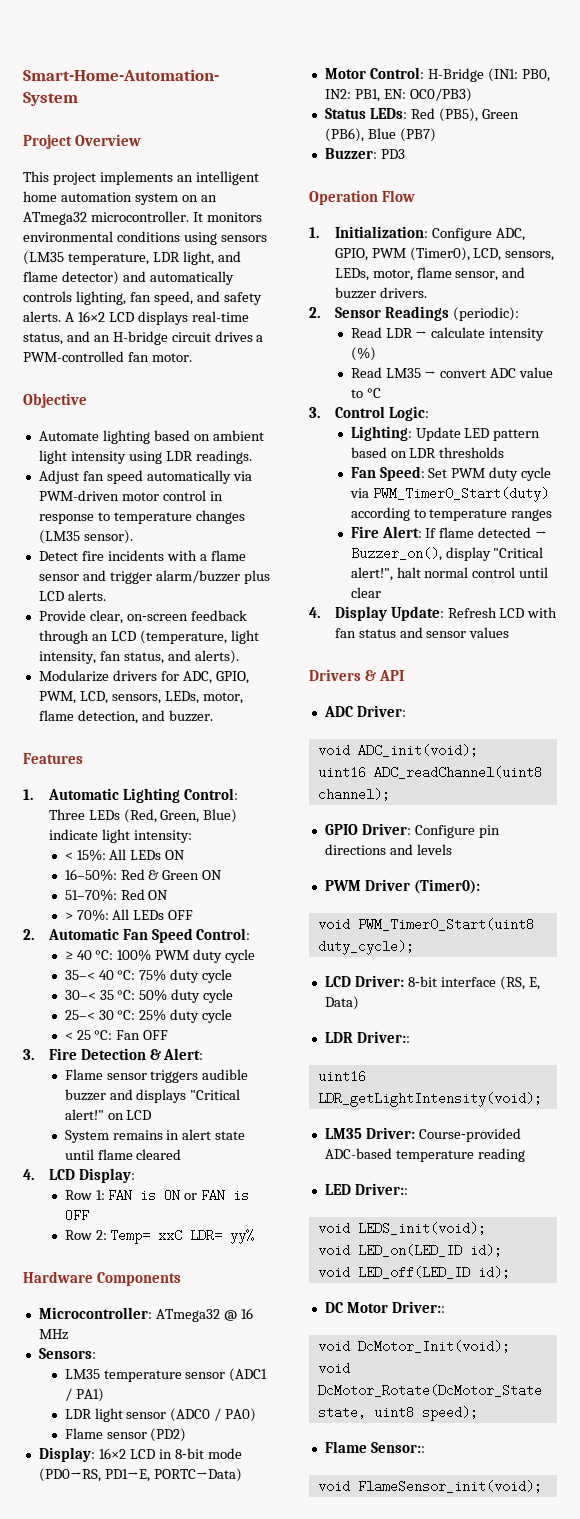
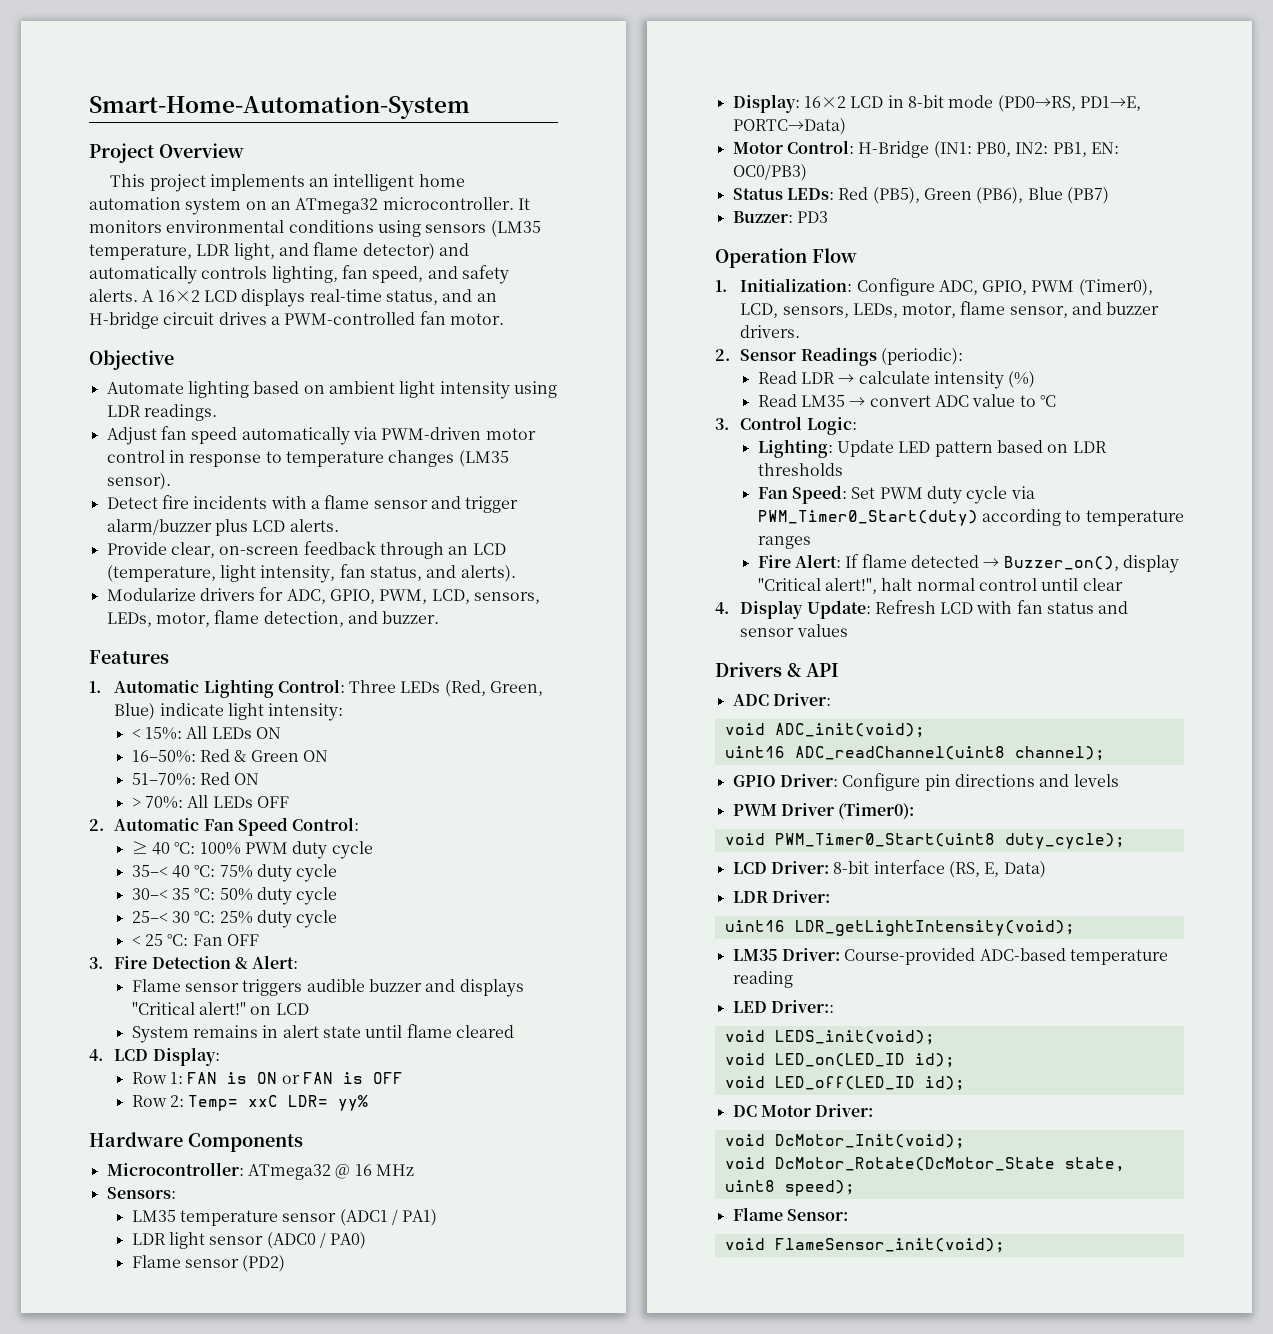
[356,1031,410,1043] Driver:: -> [771,890,830,903] Driver:
[391,1301,445,1313] Driver:: -> [815,1104,874,1117] Driver:
[370,1442,425,1453] Sensor:: -> [786,1209,848,1221] Sensor:

